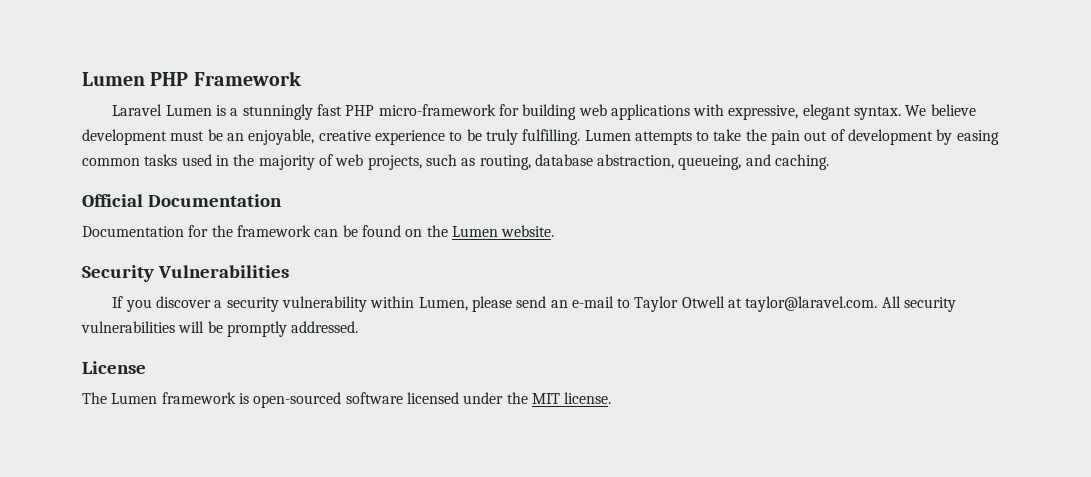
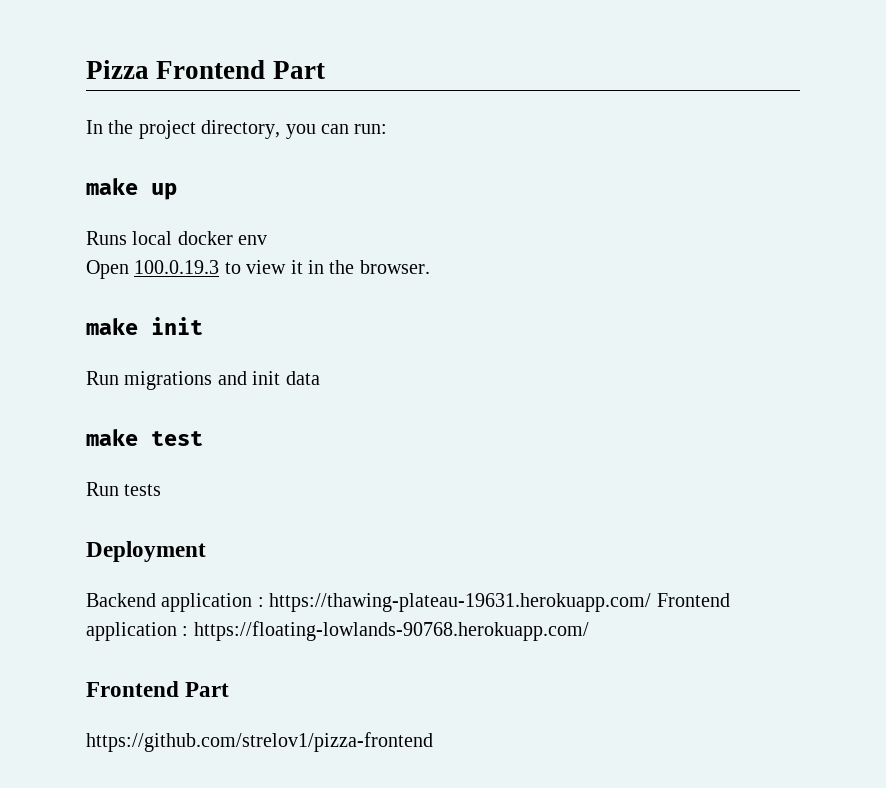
[82,71,301,86] [112,104,976,120] [82,129,999,145] [82,154,830,170] [82,194,282,207] [82,225,555,237] [82,265,289,282] [112,296,957,312] [81,321,359,337] [82,361,146,374] [82,392,612,408] Lumen PHP Framework // Laravel Lumen is a stunningly fast PHP micro-framework for building web applications with expressive, elegant syntax. We believe development must be an enjoyable, creative experience to be truly fulfilling. Lumen attempts to take the pain out of development by easing common tasks used in the majority of web projects, such as routing, database abstraction, queueing, and caching. // Official Documentation // Documentation for the framework can be found on the Lumen website. // Security Vulnerabilities // If you discover a security vulnerability within Lumen, please send an e-mail to Taylor Otwell at taylor@laravel.com. All security vulnerabilities will be promptly addressed. // License // The Lumen framework is open-sourced software licensed under the MIT license. -> [86,60,325,79] [86,120,388,139] [86,178,177,200] [86,231,268,245] [86,260,430,279] [86,317,203,335] [86,371,320,390] [86,429,203,446] [86,482,162,496] [86,541,206,562] [86,593,730,612] [86,621,589,641] [86,681,230,697] [86,732,433,752] Pizza Frontend Part // In the project directory, you can run: // make up // Runs local docker env // Open 100.0.19.3 to view it in the browser. // make init // Run migrations and init data // make test // Run tests // Deployment // Backend application : https://thawing-plateau-19631.herokuapp.com/ Frontend application : https://floating-lowlands-90768.herokuapp.com/ // Frontend Part // https://github.com/strelov1/pizza-frontend

